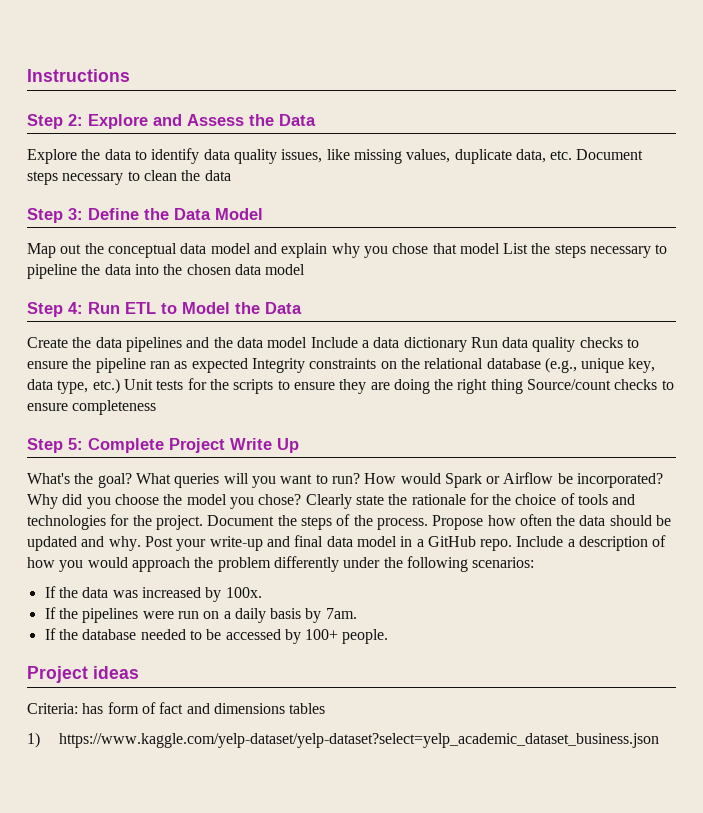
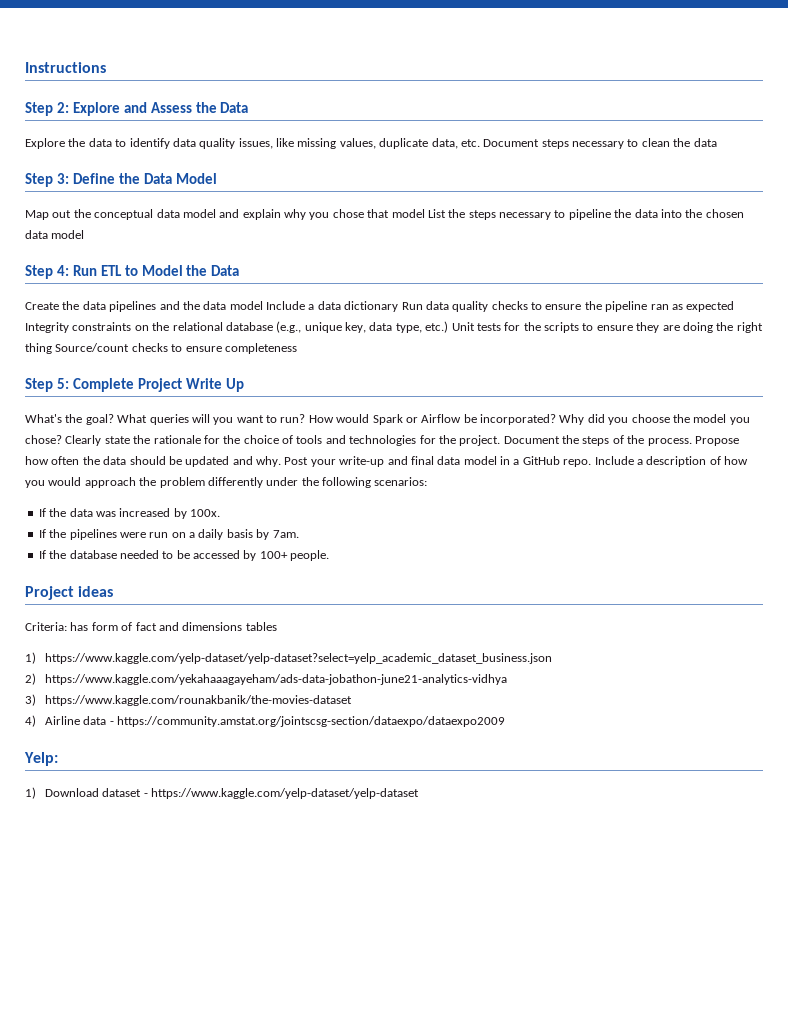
(659, 740) none -> [25,673,508,685] [25,694,353,706] [25,715,506,727] [24,752,58,766] [25,787,420,799] // 2) https://www.kaggle.com/yekahaaagayeham/ads-data-jobathon-june21-analytics-vidhya // 3) https://www.kaggle.com/rounakbanik/the-movies-dataset // 4) Airline data - https://community.amstat.org/jointscsg-section/dataexpo/dataexpo2009 // Yelp: // 1) Download dataset - https://www.kaggle.com/yelp-dataset/yelp-dataset

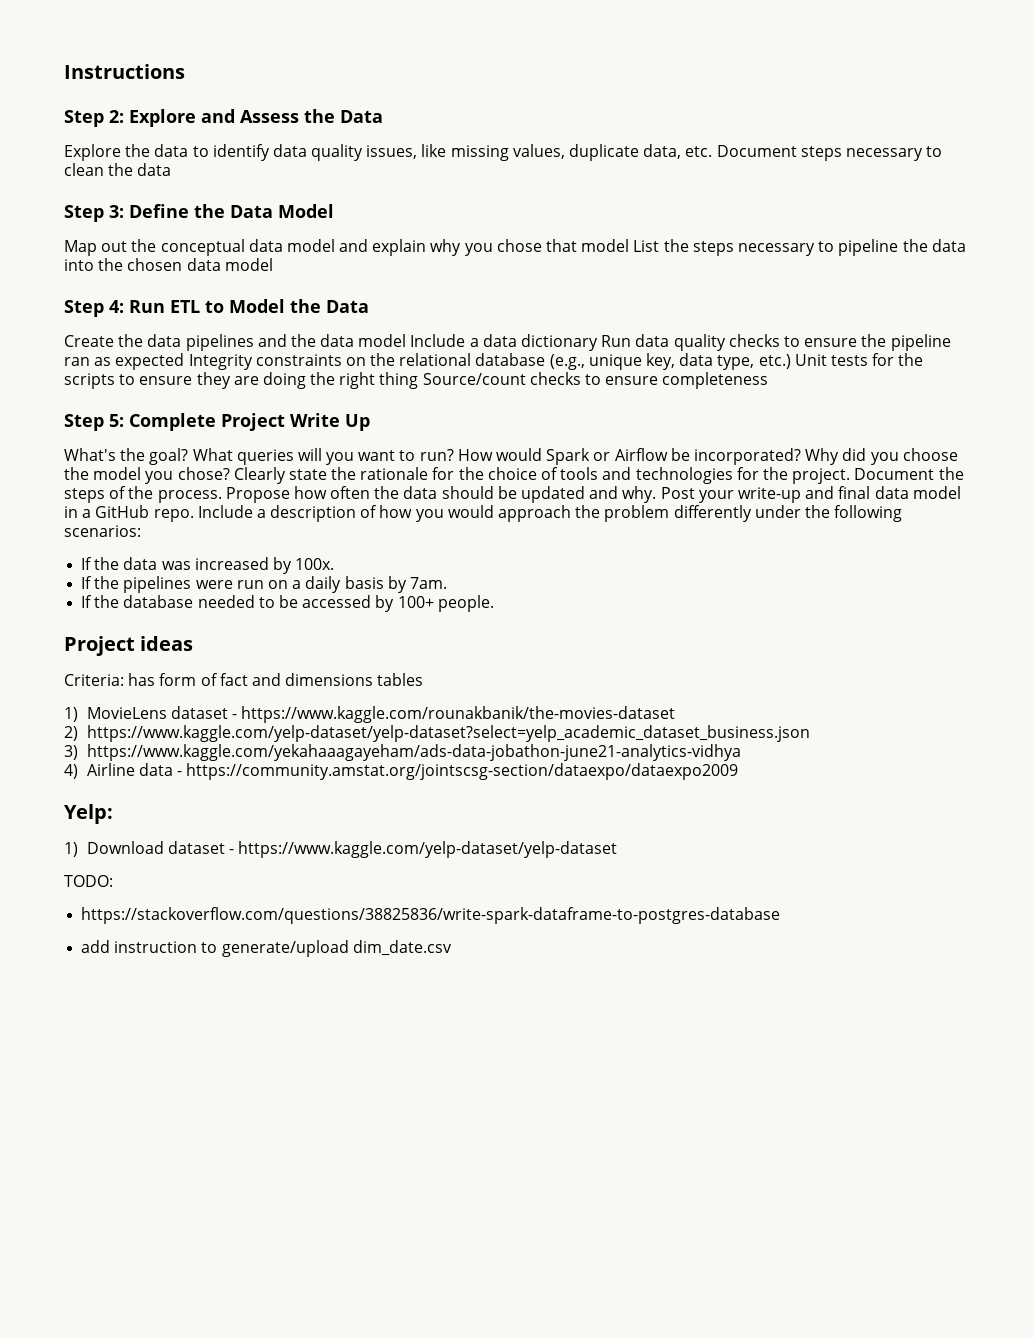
(36, 658) none -> [86,706,676,723] [64,726,78,741] MovieLens dataset - https://www.kaggle.com/rounakbanik/the-movies-dataset // 2)
[25,673,36,685] 2) -> [64,745,78,760] 3)
[25,694,353,706] // 3) https://www.kaggle.com/rounakbanik/the-movies-dataset -> (741, 752) none
(420, 793) none -> [64,875,113,887] [81,907,781,924] [81,940,452,957] // TODO: // https://stackoverflow.com/questions/38825836/write-spark-dataframe-to-postgres-database // add instruction to generate/upload dim_date.csv

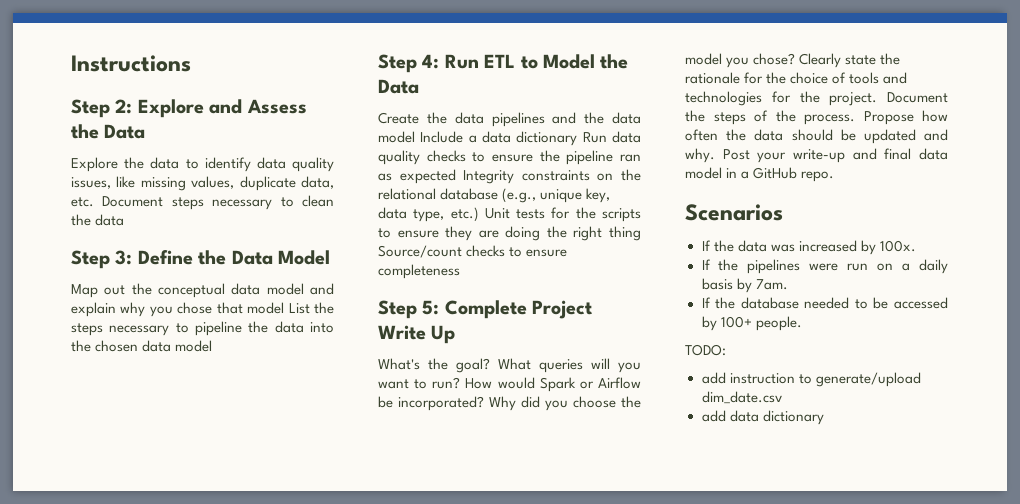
[197,505,903,522] [64,525,141,537] Include a description of how you would approach the problem differently under the following scenarios: -> [685,204,783,221] // Scenarios
[64,636,194,656] [64,673,424,686] [64,706,676,723] [64,725,810,742] [64,744,741,761] [64,763,739,780] [64,804,113,824] [64,841,618,858] // Project ideas // Criteria: has form of fact and dimensions tables // 1) MovieLens dataset - https://www.kaggle.com/rounakbanik/the-movies-dataset // 2) https://www.kaggle.com/yelp-dataset/yelp-dataset?select=yelp_academic_dataset_business.json // 3) https://www.kaggle.com/yekahaaagayeham/ads-data-jobathon-june21-analytics-vidhya // 4) Airline data - https://community.amstat.org/jointscsg-section/dataexpo/dataexpo2009 // Yelp: // 1) Download dataset - https://www.kaggle.com/yelp-dataset/yelp-dataset -> (802, 323) none
[81,907,781,924] // https://stackoverflow.com/questions/38825836/write-spark-dataframe-to-postgres-database -> (726, 350) none
(452, 948) none -> [701,410,824,425] // add data dictionary

